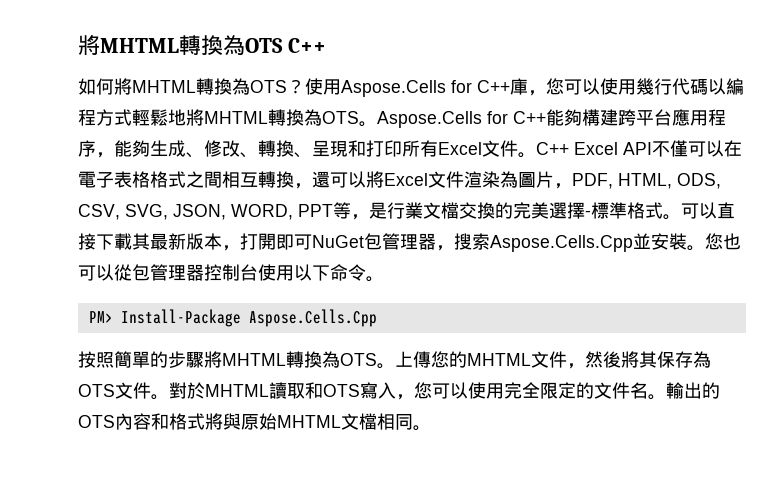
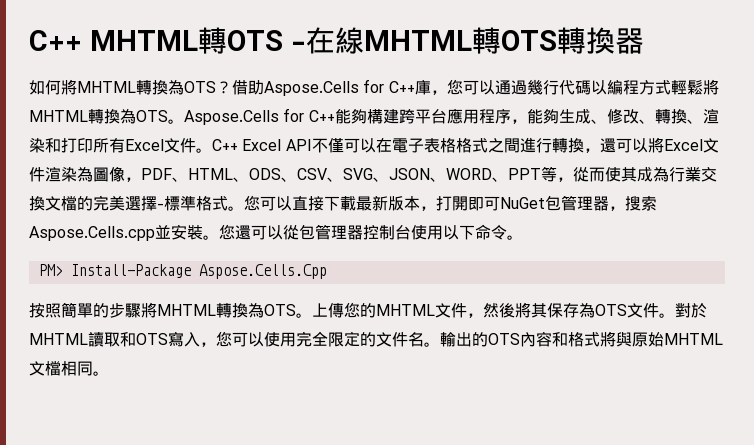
[78,34,326,56] 將MHTML轉換為OTS C++ -> [29,27,644,54] C++ MHTML轉OTS -在線MHTML轉OTS轉換器
[305,78,341,95] 使用 -> [232,80,264,95] 借助
[600,78,636,95] 使用 -> [494,80,527,95] 通過
[168,109,186,126] 地 -> (703, 87) none
[312,140,348,157] 呈現 -> [702,109,719,124] [29,138,45,153] 渲染
[222,171,258,188] 相互 -> [519,137,552,153] 進行
[536,171,721,189] [78,202,495,220] 片，PDF, HTML, ODS, CSV, SVG, JSON, WORD, PPT等，是行業文檔交換 -> [109,166,717,182] [29,196,77,211] 像，PDF、HTML、ODS、CSV、SVG、JSON、WORD、PPT等，從而使其成為行業交換文檔
(681, 217) none -> [244,195,260,211] 您
[132,233,150,250] 其 -> (356, 203) none
[490,235,633,252] Aspose.Cells.Cpp -> [29,226,155,241] Aspose.Cells.cpp
[723,233,741,250] 也 -> [235,225,251,240] 還

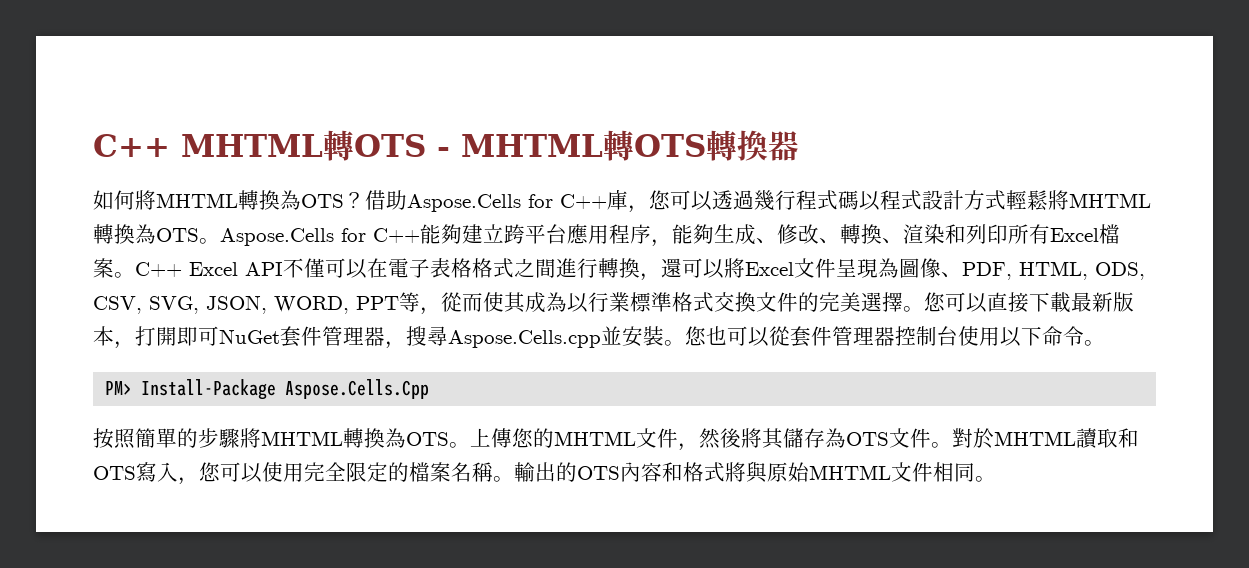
[305,27,364,54] 在線 -> (450, 152) none
[494,79,639,95] 通過幾行代碼以編程 -> [712,190,964,211] 透過幾行程式碼以程式設計
[366,109,399,124] 構建 -> [462,224,504,244] 建立
[61,138,77,153] 打 -> [966,224,987,244] 列
[164,138,196,153] 文件 -> [1099,224,1120,244] [93,258,114,278] 檔案
[45,167,508,182] 渲染為圖像，PDF、HTML、ODS、CSV、SVG、JSON、WORD、 -> [836,258,1145,280] [93,295,349,314] 呈現為圖像、PDF, HTML, ODS, CSV, SVG, JSON, WORD,
[669,167,717,182] [29,195,228,211] 行業交換文檔的完美選擇-標準格式 -> [567,292,903,313] 以行業標準格式交換文件的完美選擇
[545,195,561,211] 包 -> [280,326,322,347] 套件
[641,196,657,211] 索 -> [427,326,448,346] 尋
[235,224,315,240] 還可以從包 -> [706,326,832,347] 也可以從套件
[547,303,563,318] 保 -> [783,428,804,448] 儲
[376,332,424,347] 文件名 -> [409,462,493,482] 檔案名稱
[45,361,61,376] 檔 -> [912,462,933,482] 件

